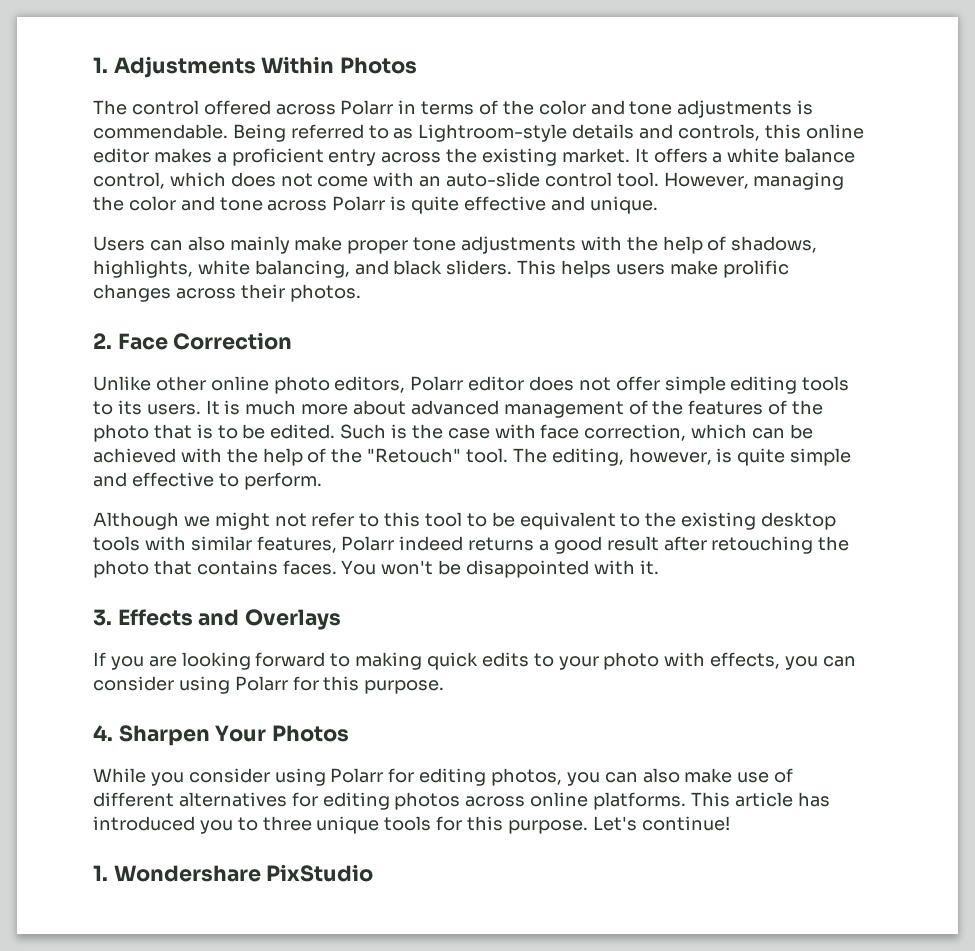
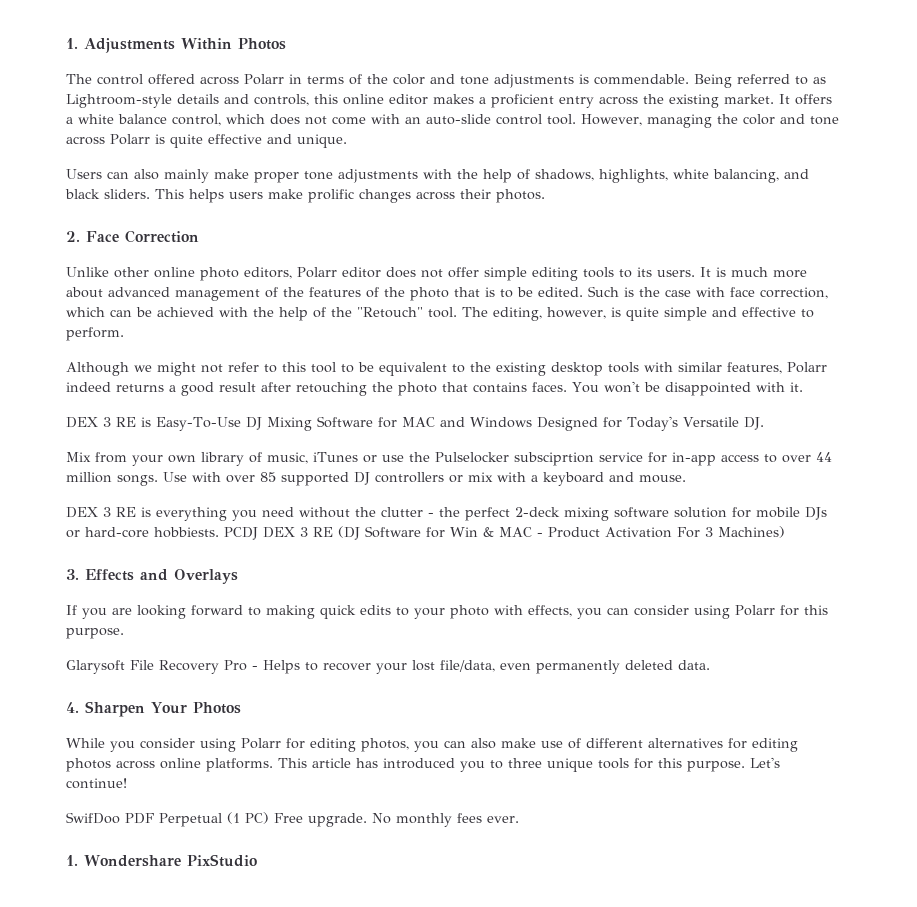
(659, 567) none -> [66,416,764,431] [66,452,832,466] [66,472,686,486] [66,507,827,521] [66,526,785,540] // DEX 3 RE is Easy-To-Use DJ Mixing Software for MAC and Windows Designed for Today's Versatile DJ. // Mix from your own library of music, iTunes or use the Pulselocker subsciprtion service for in-app access to over 44 million songs. Use with over 85 supported DJ controllers or mix with a keyboard and mouse. // DEX 3 RE is everything you need without the clutter - the perfect 2-deck mixing software solution for mobile DJs or hard-core hobbiests. PCDJ DEX 3 RE (DJ Software for Win & MAC - Product Activation For 3 Machines)
(445, 687) none -> [66,660,710,674] // Glarysoft File Recovery Pro - Helps to recover your lost file/data, even permanently deleted data.
(730, 823) none -> [66,812,519,827] // SwifDoo PDF Perpetual (1 PC) Free upgrade. No monthly fees ever.

